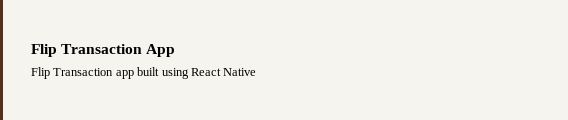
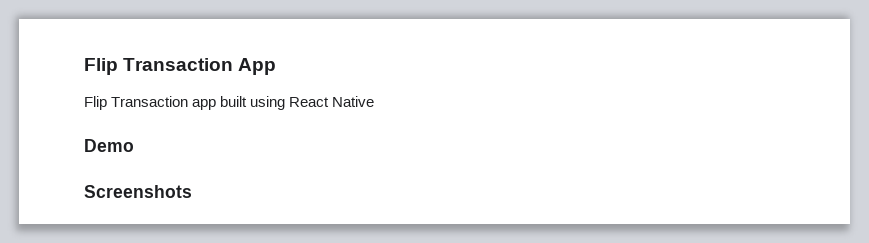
(257, 72) none -> [84,139,134,152] [84,185,192,198] // Demo // Screenshots

